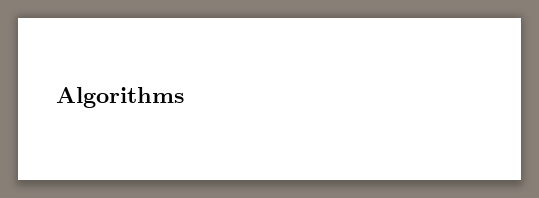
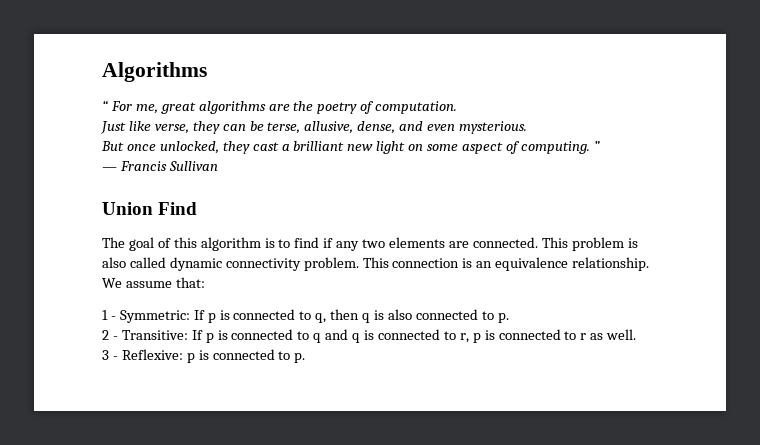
(184, 97) none -> [102,100,458,114] [101,121,528,134] [101,141,600,154] [102,161,218,171] [102,202,198,215] [102,237,638,251] [102,257,650,271] [102,277,205,288] [102,309,509,323] [102,329,637,343] [102,349,306,363] // “ For me, great algorithms are the poetry of computation. // Just like verse, they can be terse, allusive, dense, and even mysterious. // But once unlocked, they cast a brilliant new light on some aspect of computing. ” // — Francis Sullivan // Union Find // The goal of this algorithm is to find if any two elements are connected. This problem is also called dynamic connectivity problem. This connection is an equivalence relationship. We assume that: // 1 - Symmetric: If p is connected to q, then q is also connected to p. // 2 - Transitive: If p is connected to q and q is connected to r, p is connected to r as well. // 3 - Reflexive: p is connected to p.

